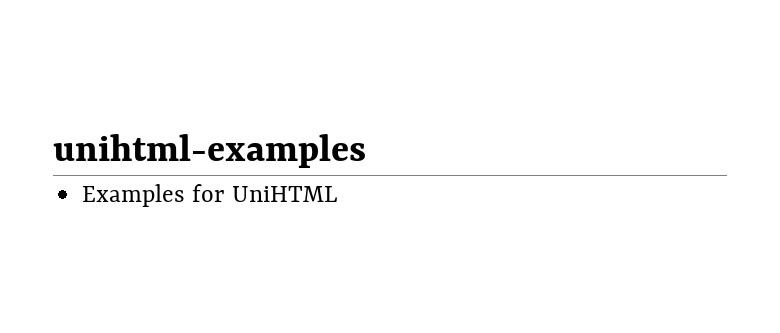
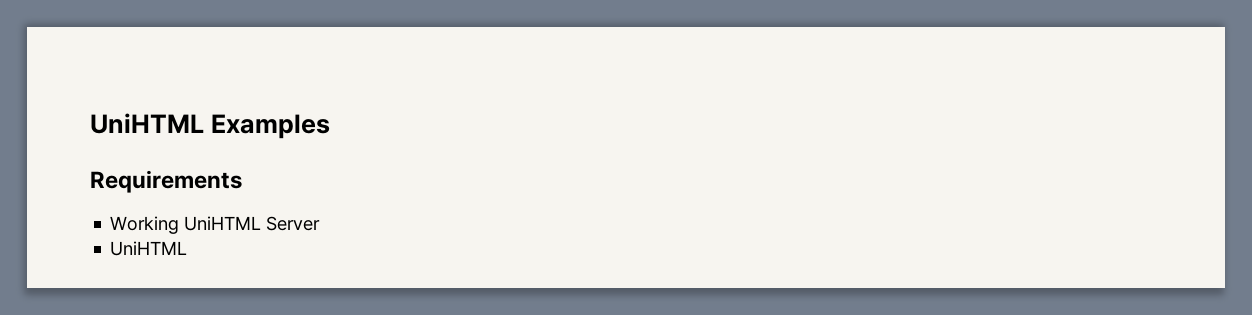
[53,134,366,168] [82,184,226,207] unihtml-examples // Examples for -> [90,113,331,139] [90,170,242,193] [110,216,321,234] UniHTML Examples // Requirements // Working UniHTML Server //

